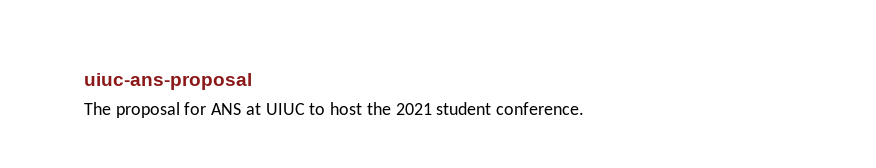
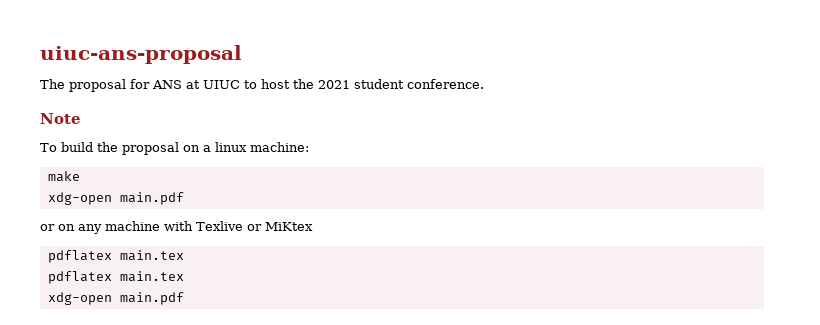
(584, 108) none -> [40,113,81,124] [40,142,309,155] [47,171,80,182] [47,192,184,205] [40,221,313,234] [47,250,184,263] [47,271,184,284] [47,292,184,305] // Note // To build the proposal on a linux machine: // make // xdg-open main.pdf // or on any machine with Texlive or MiKtex // pdflatex main.tex // pdflatex main.tex // xdg-open main.pdf

